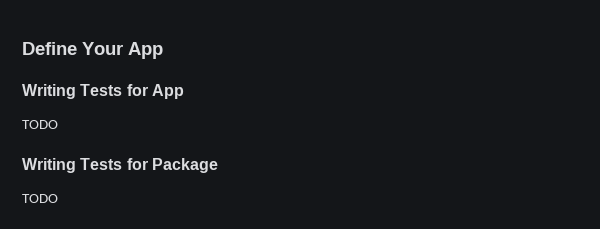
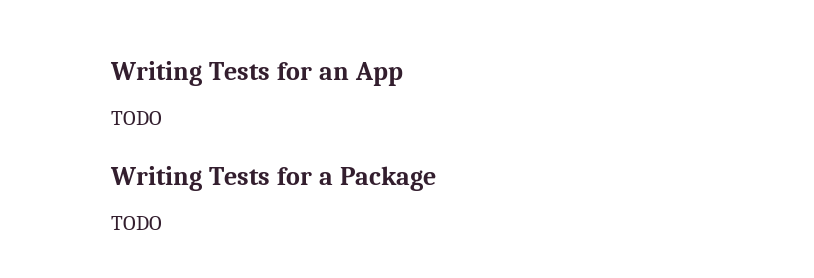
[22,42,163,59] [22,84,148,99] Define Your App // Writing Tests for -> [110,61,349,86] Writing Tests for an
(148, 164) none -> [318,172,333,185] a

